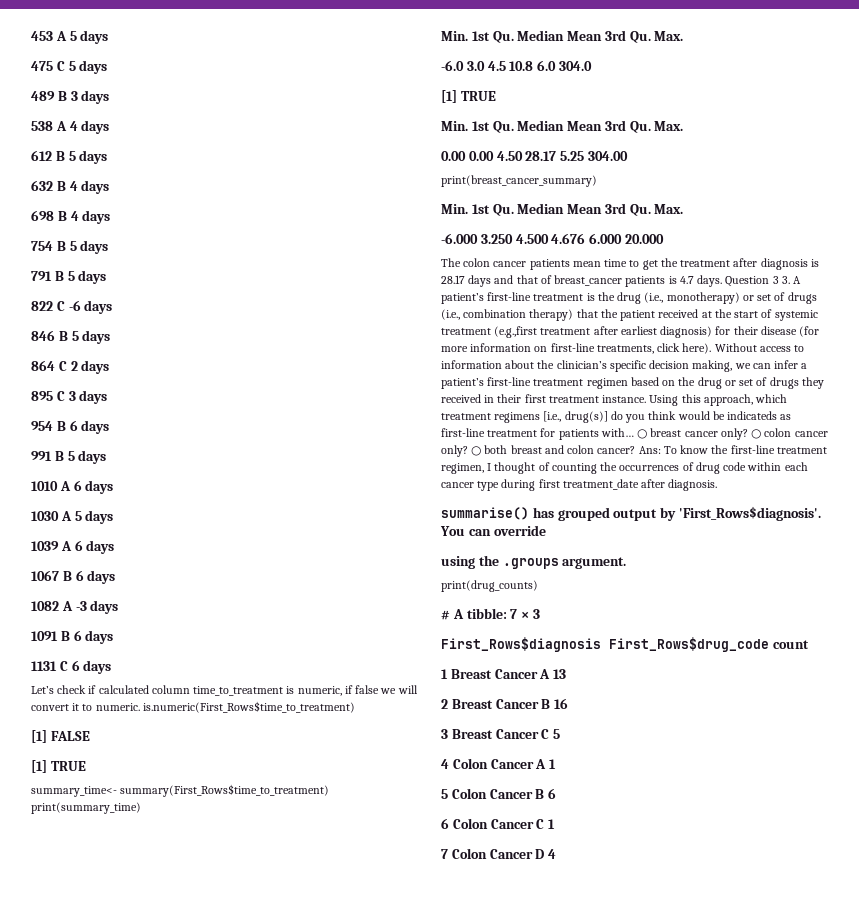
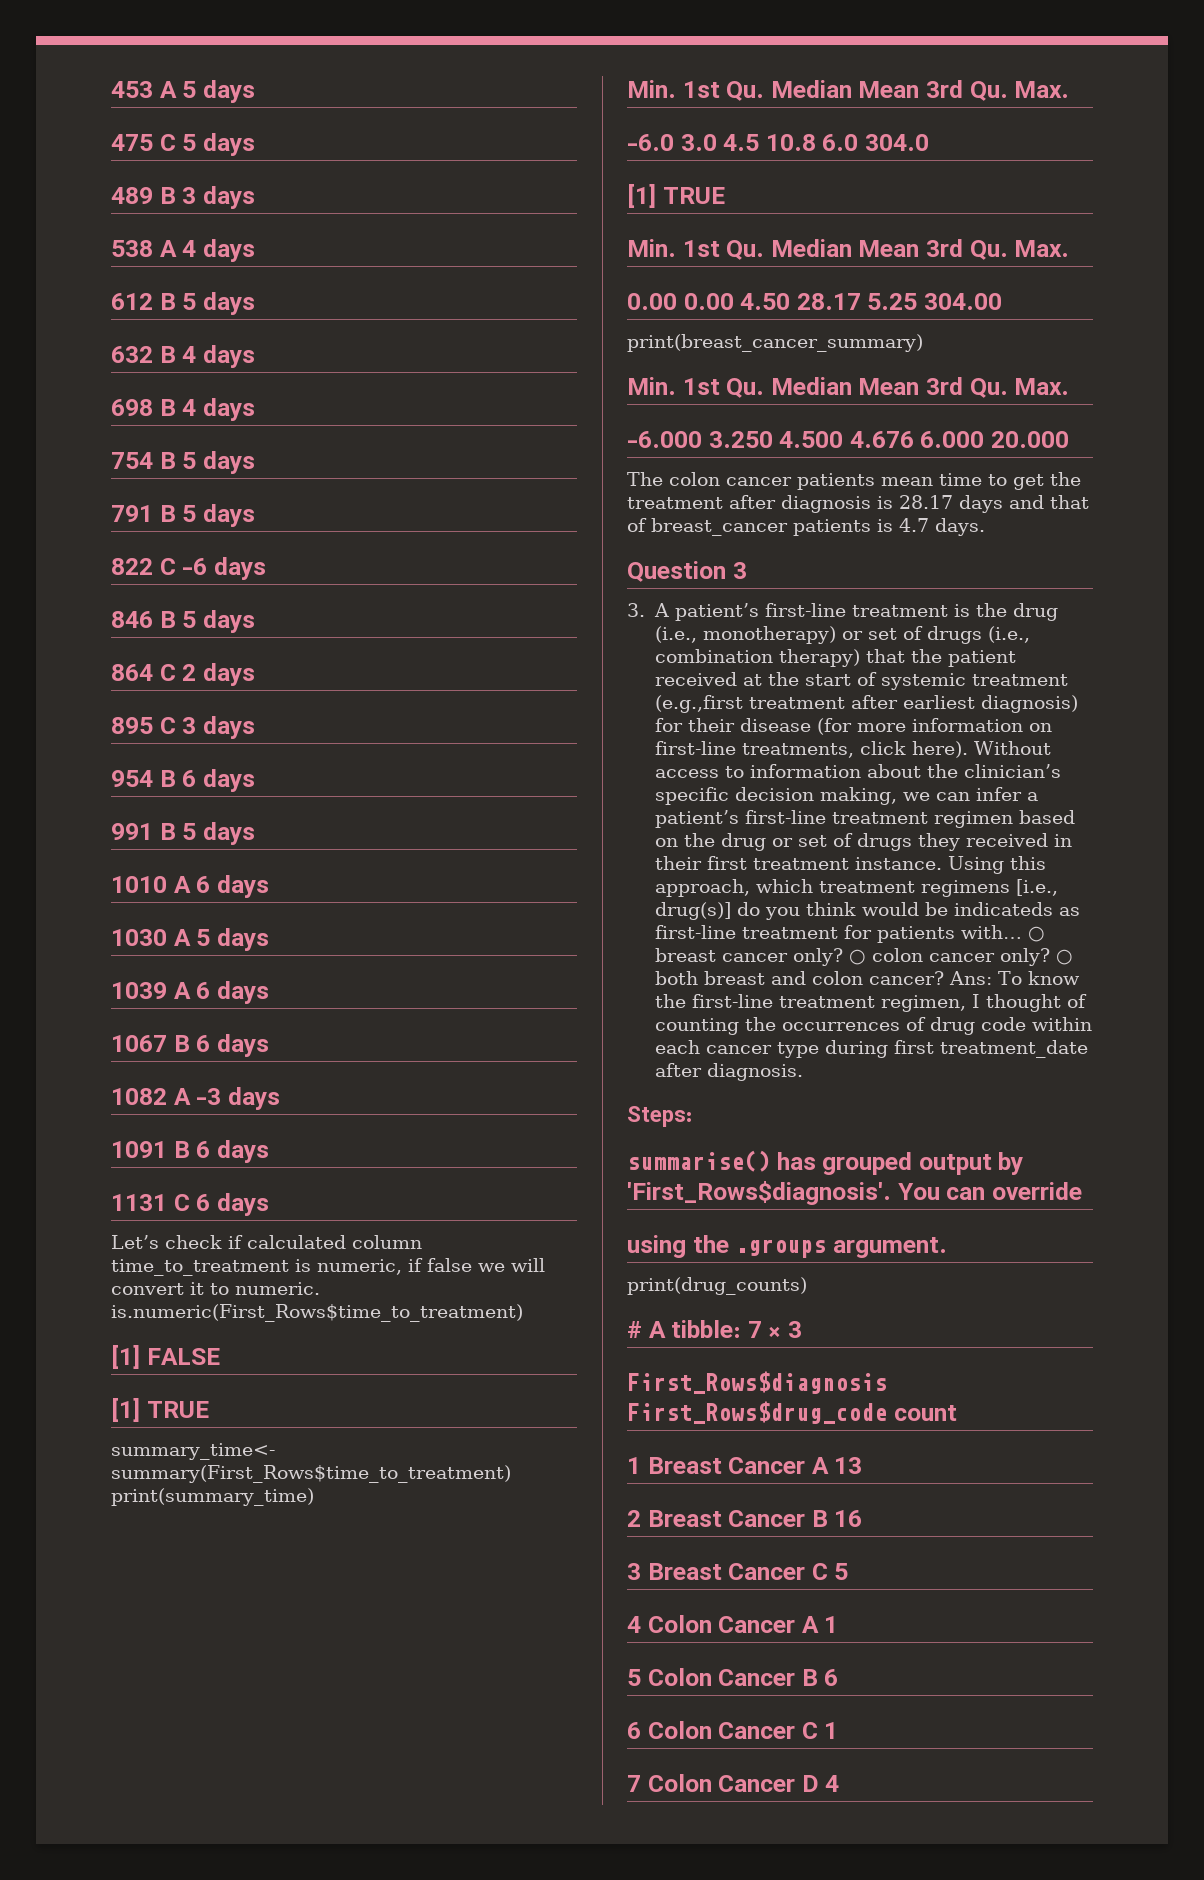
(723, 281) none -> (985, 527) //
(779, 280) none -> (747, 570) //
(718, 485) none -> [627,1106,692,1127] // Steps:

